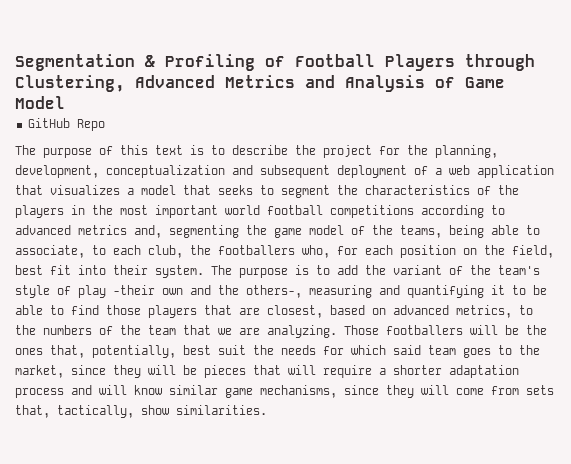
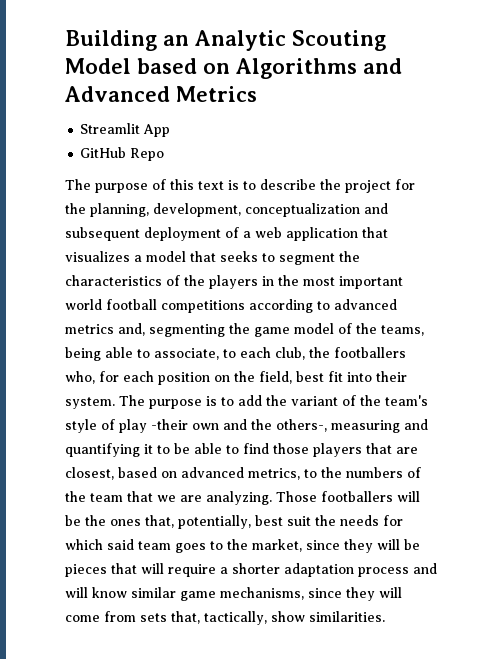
[15,54,535,71] [15,75,505,92] [15,96,65,109] Segmentation & Profiling of Football Players through Clustering, Advanced Metrics and Analysis of Game Model -> [65,30,386,51] [65,58,402,79] [65,86,257,102] [80,123,171,137] Building an Analytic Scouting Model based on Algorithms and Advanced Metrics // Streamlit App

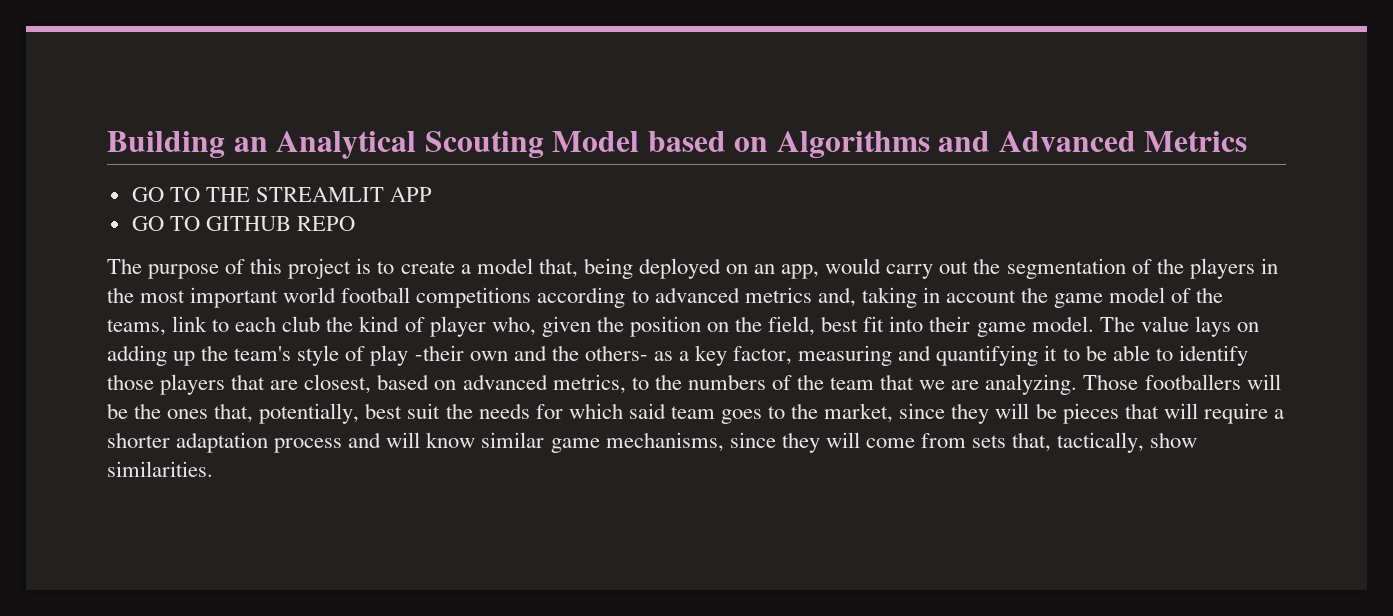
[195,30,286,51] Analytic -> [276,131,417,159] Analytical
[80,123,171,137] [80,147,165,161] Streamlit App // GitHub Repo -> [131,187,433,202] [131,216,355,231] GO TO THE STREAMLIT APP // GO TO GITHUB REPO
[198,179,415,193] [65,203,388,217] [65,227,388,241] [65,251,360,265] [65,275,162,286] text is to describe the project for the planning, development, conceptualization and subsequent deployment of a web application that visualizes a model that seeks to segment the characteristics -> [288,258,1126,279] project is to create a model that, being deployed on an app, would carry out the segmentation
[149,324,225,337] segmenting -> [861,287,1016,308] taking in account
[65,347,406,361] [65,371,154,384] being able to associate, to each club, the footballers who, for each -> [172,316,624,337] link to each club the kind of player who, given the
[65,395,356,409] system. The purpose is to add the variant of -> [976,316,1259,337] [107,345,196,366] game model. The value lays on adding up
[276,419,327,432] others-, -> [584,345,793,366] others- as a key factor,
[243,443,269,454] find -> [1178,345,1248,366] identify

